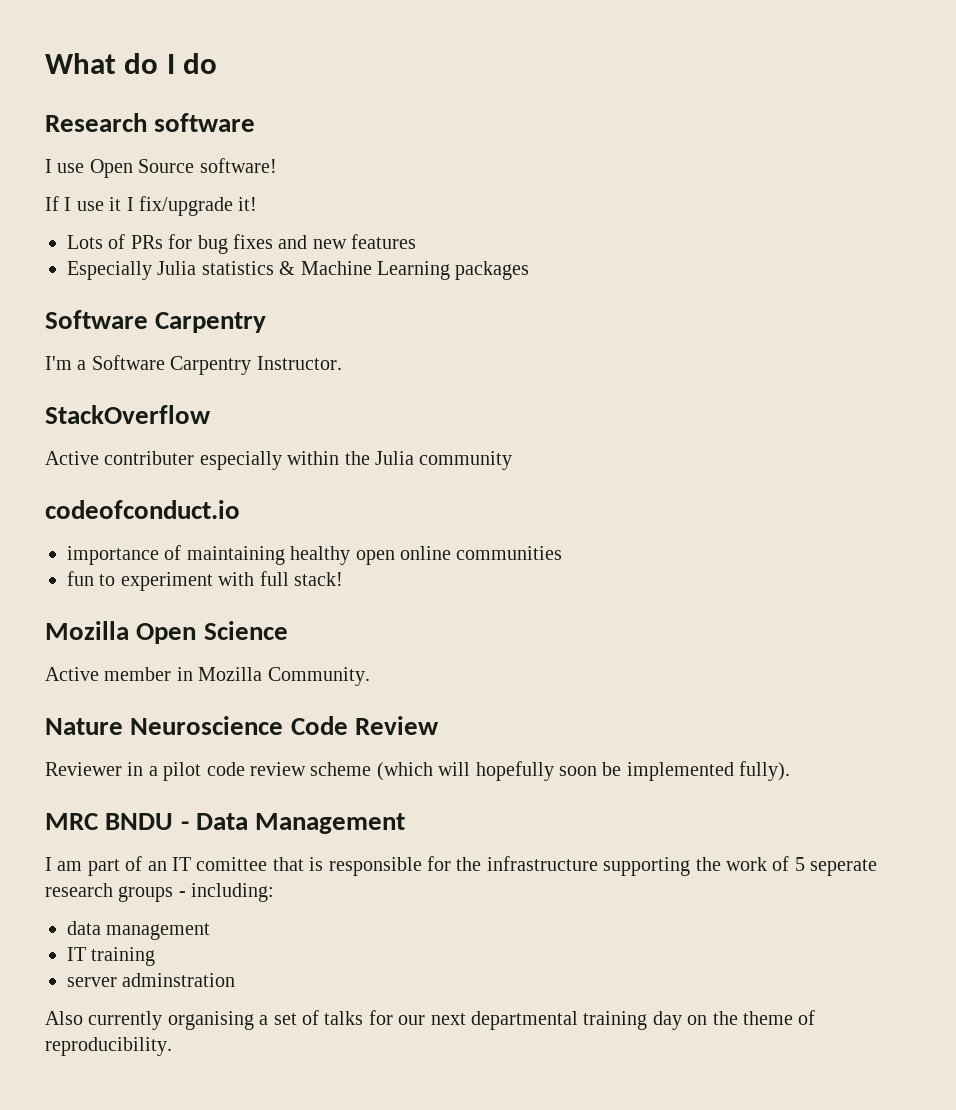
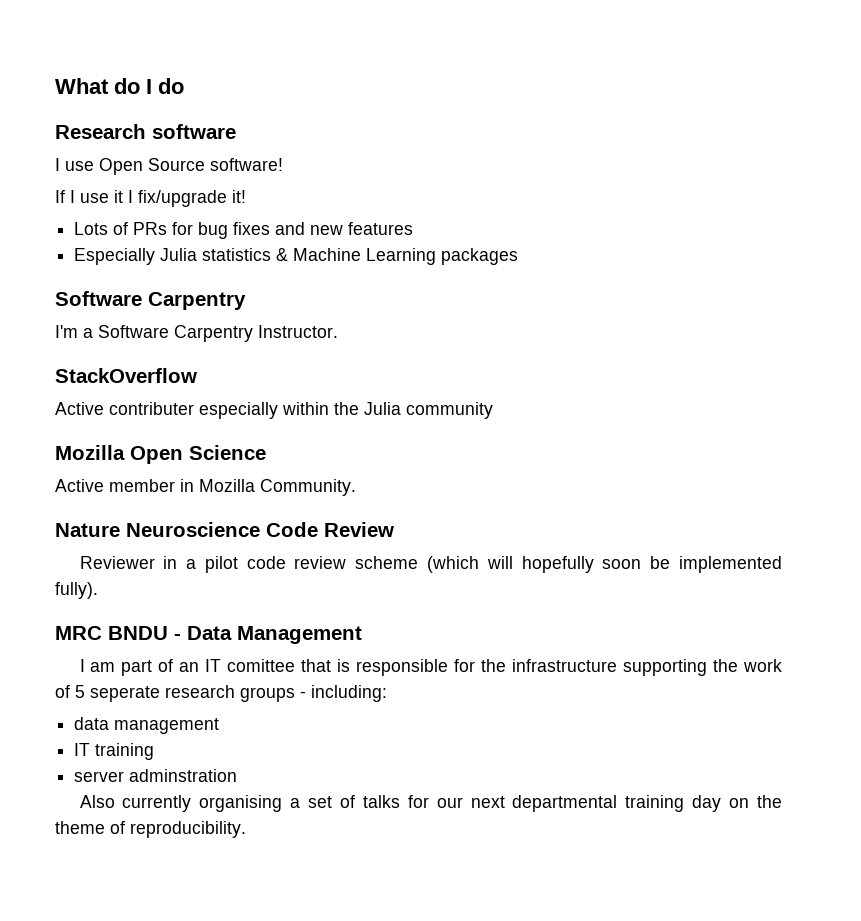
[45,500,240,519] [67,545,563,565] [67,571,343,591] // codeofconduct.io // importance of maintaining healthy open online communities // fun to experiment with full stack! -> (493, 410) none

